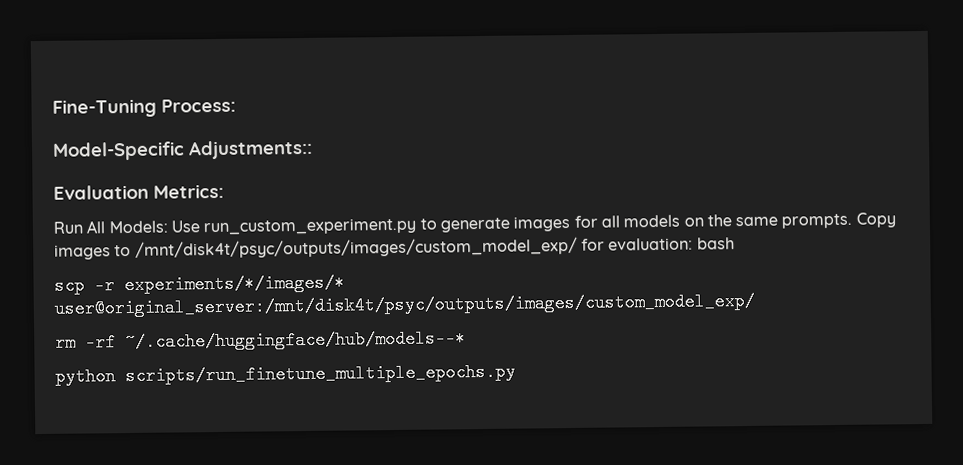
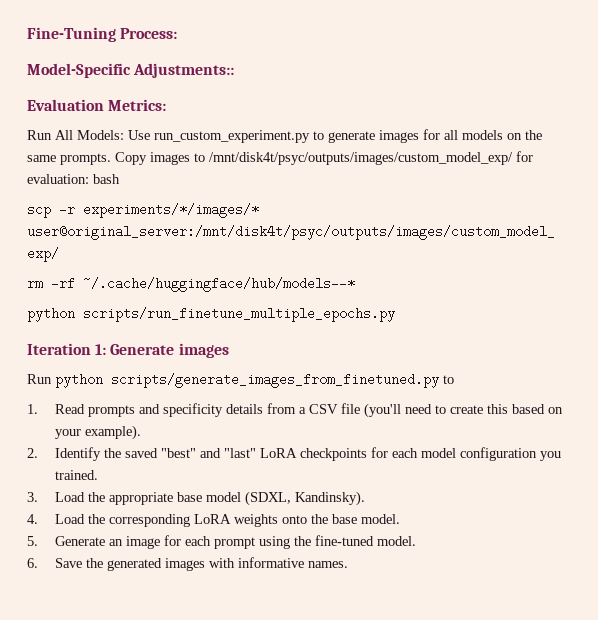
(516, 374) none -> [27,343,229,358] [27,373,454,388] [27,403,564,418] [55,425,142,440] [27,447,562,461] [55,470,99,480] [27,491,366,506] [27,514,401,527] [27,535,417,549] [27,557,349,571] // Iteration 1: Generate images // Run python scripts/generate_images_from_finetuned.py to // 1. Read prompts and specificity details from a CSV file (you'll need to create this based on your example). // 2. Identify the saved "best" and "last" LoRA checkpoints for each model configuration you trained. // 3. Load the appropriate base model (SDXL, Kandinsky). // 4. Load the corresponding LoRA weights onto the base model. // 5. Generate an image for each prompt using the fine-tuned model. // 6. Save the generated images with informative names.

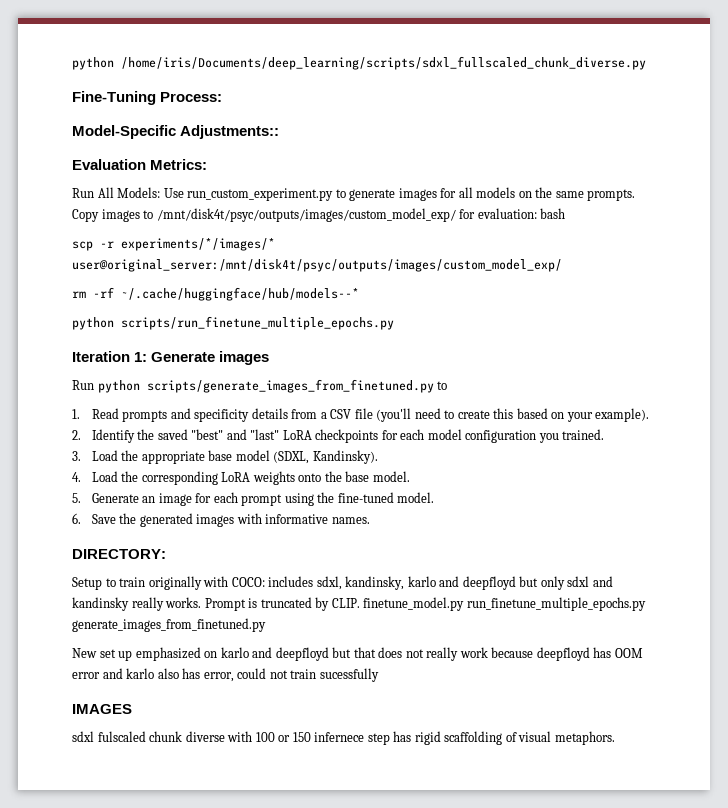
(27, 34) none -> [72,56,646,70] python /home/iris/Documents/deep_learning/scripts/sdxl_fullscaled_chunk_diverse.py //
(349, 564) none -> [72,549,166,559] [72,576,613,590] [72,597,646,611] [72,618,266,632] [72,647,643,661] [72,668,379,682] [72,704,132,714] [72,731,615,745] // DIRECTORY: // Setup to train originally with COCO: includes sdxl, kandinsky, karlo and deepfloyd but only sdxl and kandinsky really works. Prompt is truncated by CLIP. finetune_model.py run_finetune_multiple_epochs.py generate_images_from_finetuned.py // New set up emphasized on karlo and deepfloyd but that does not really work because deepfloyd has OOM error and karlo also has error, could not train sucessfully // IMAGES // sdxl fulscaled chunk diverse with 100 or 150 infernece step has rigid scaffolding of visual metaphors.

